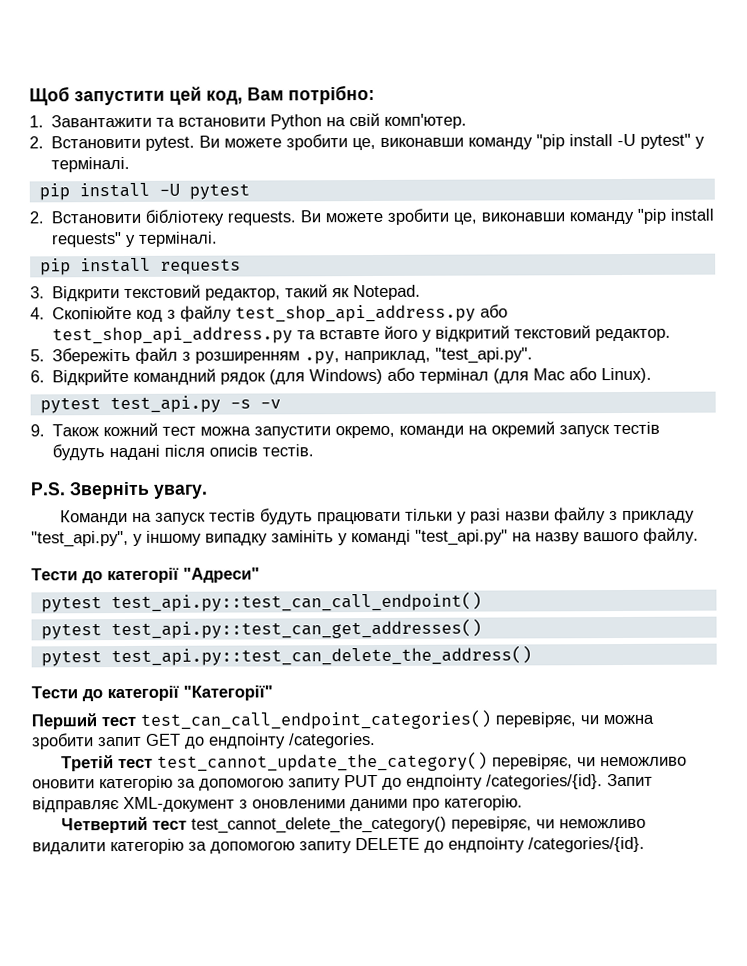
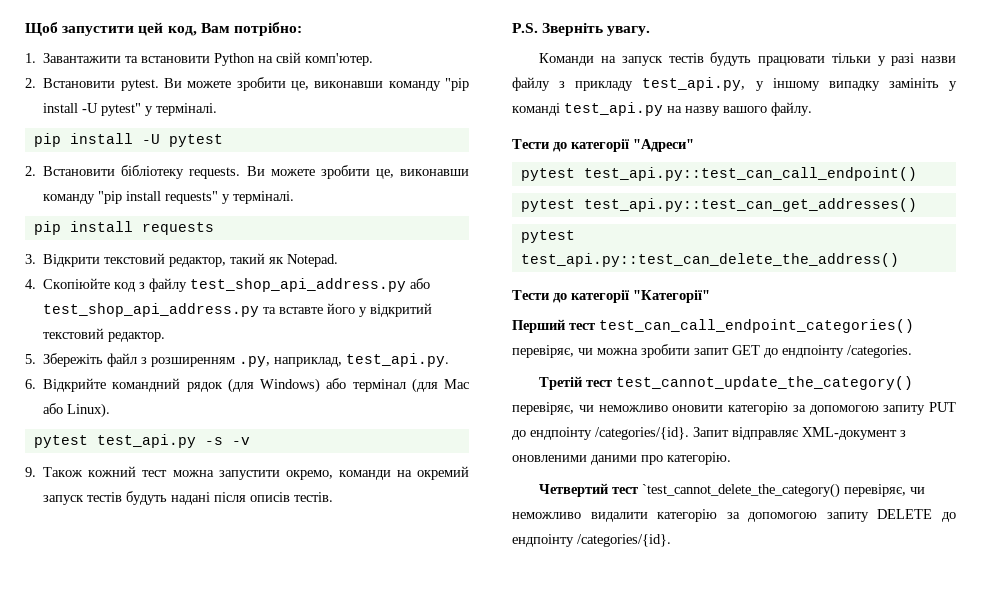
[435,347,534,364] "test_api.py". -> [346,353,450,367] test_api.py.
[31,530,129,548] "test_api.py", -> [642,77,746,91] test_api.py,
[415,529,508,546] "test_api.py" -> [564,102,663,116] test_api.py
[190,816,447,834] test_cannot_delete_the_category() -> [642,483,841,498] `test_cannot_delete_the_category()

